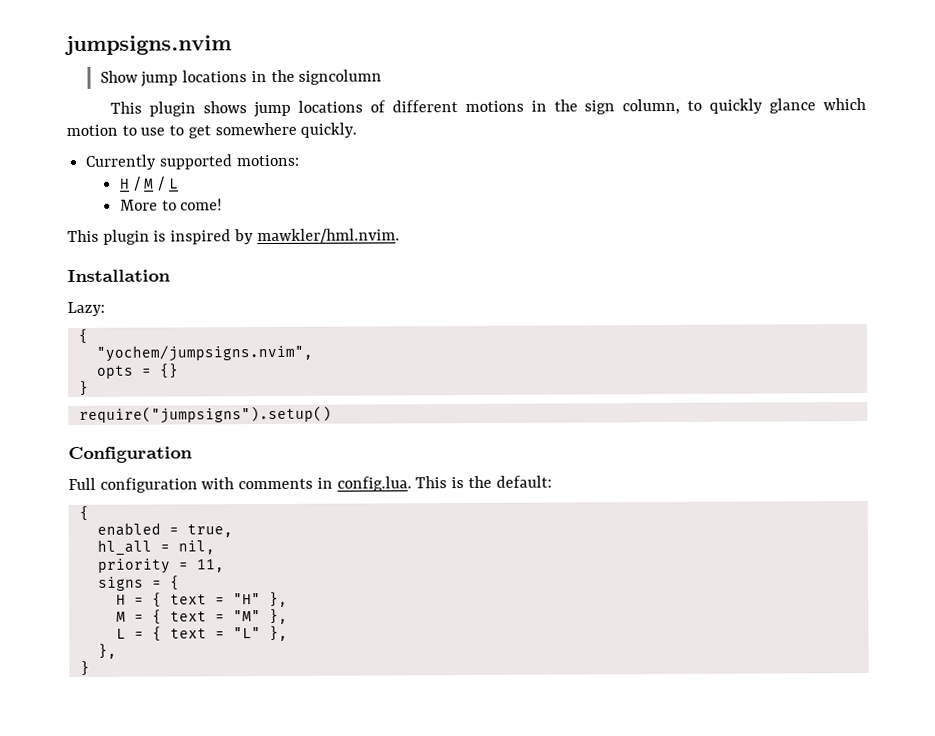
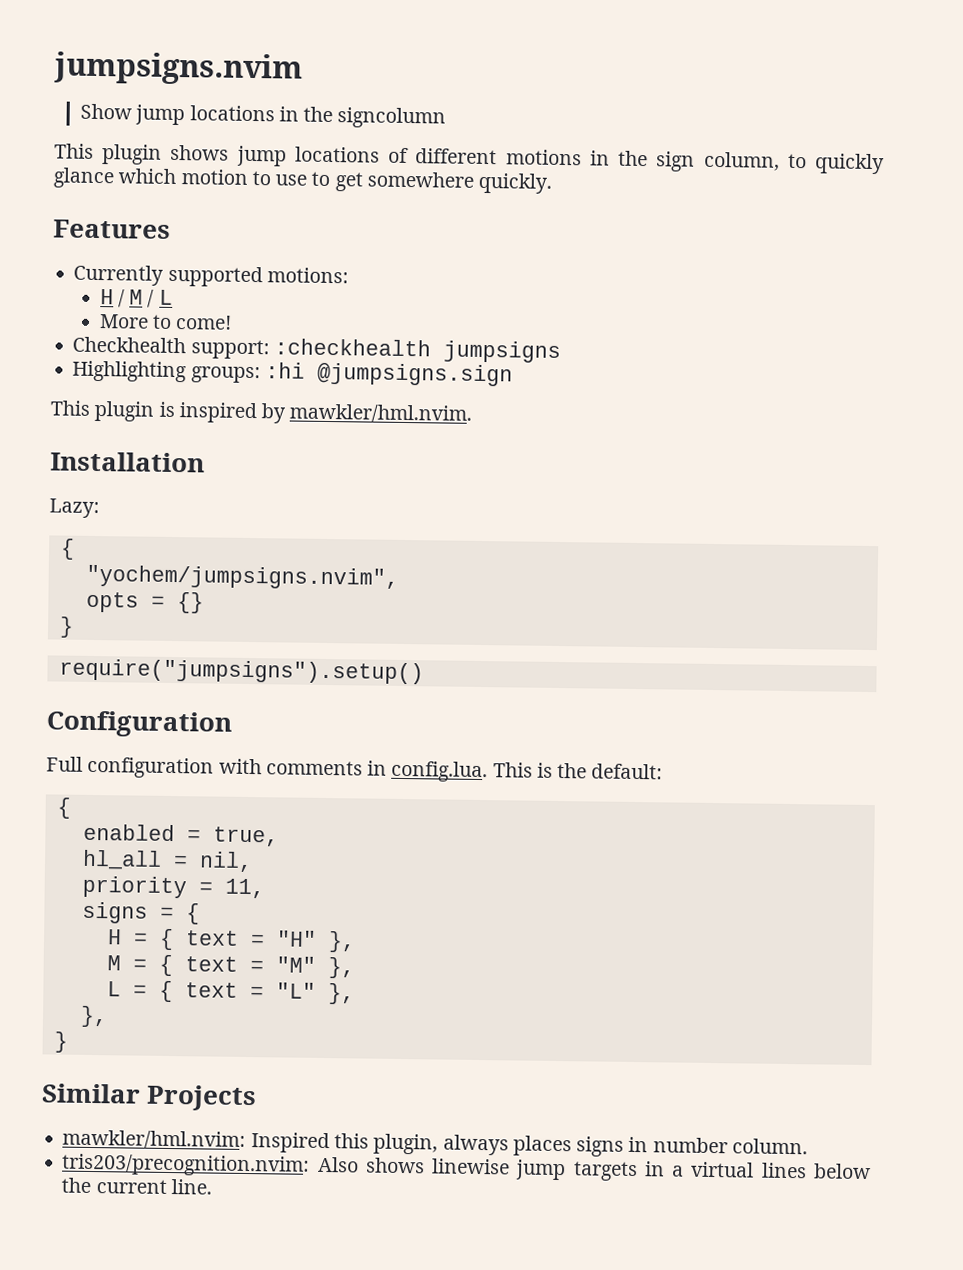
(358, 130) none -> [53,219,171,239] // Features
(223, 204) none -> [72,336,561,363] [72,360,513,387] // Checkhealth support: :checkhealth jumpsigns // Highlighting groups: :hi @jumpsigns.sign
(90, 668) none -> [41,1083,258,1112] [62,1129,808,1157] [62,1153,871,1182] [61,1177,212,1195] // Similar Projects // mawkler/hml.nvim: Inspired this plugin, always places signs in number column. // tris203/precognition.nvim: Also shows linewise jump targets in a virtual lines below the current line.

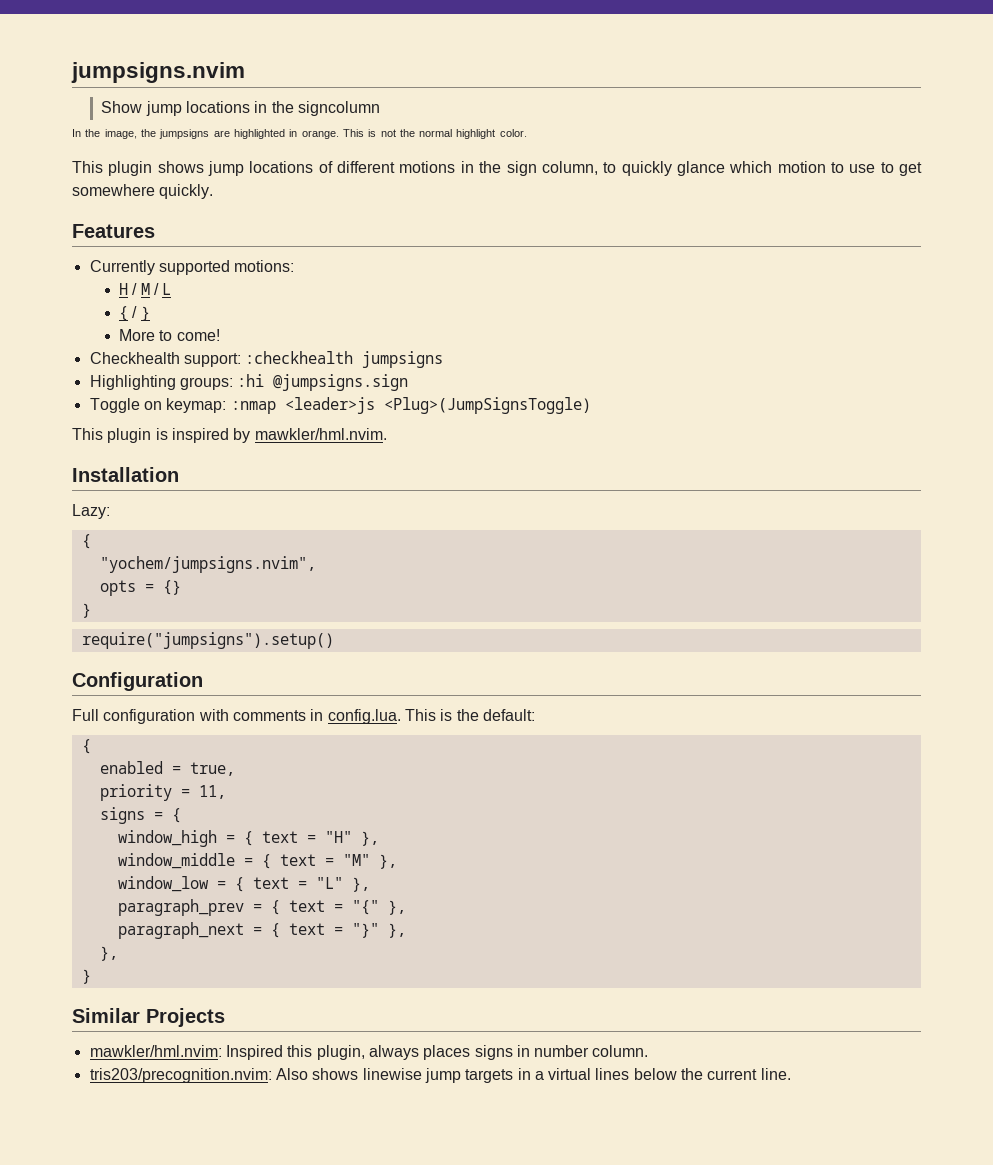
(447, 118) none -> [72,129,527,139] // In the image, the jumpsigns are highlighted in orange. This is not the normal highlight color.
(173, 297) none -> [118,306,150,321] // { / }
(513, 374) none -> [89,397,591,414] // Toggle on keymap: :nmap <leader>js <Plug>(JumpSignsToggle)
[81,849,253,873] // hl_all = nil, -> (235, 769) none
[106,929,122,945] H -> [117,830,217,847] window_high
[106,955,121,971] M -> [117,853,235,869] window_middle
[106,981,121,997] L -> [117,876,209,892] window_low
(355, 994) none -> [117,899,406,916] [117,922,406,939] // paragraph_prev = { text = "{" }, // paragraph_next = { text = "}" },

